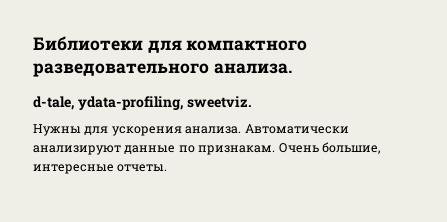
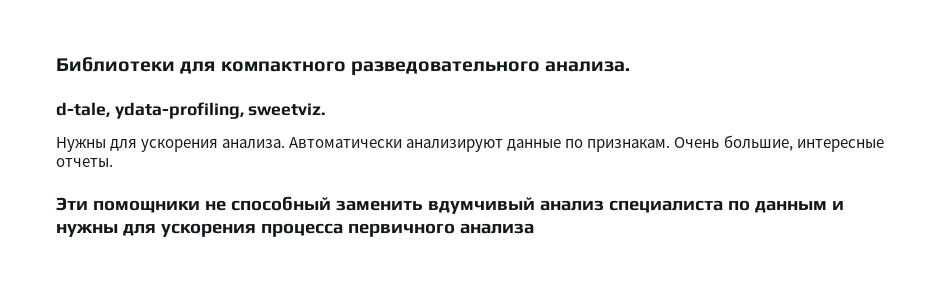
(168, 168) none -> [56,196,844,214] [56,223,534,237] // Эти помощники не способный заменить вдумчивый анализ специалиста по данным и нужны для ускорения процесса первичного анализа

